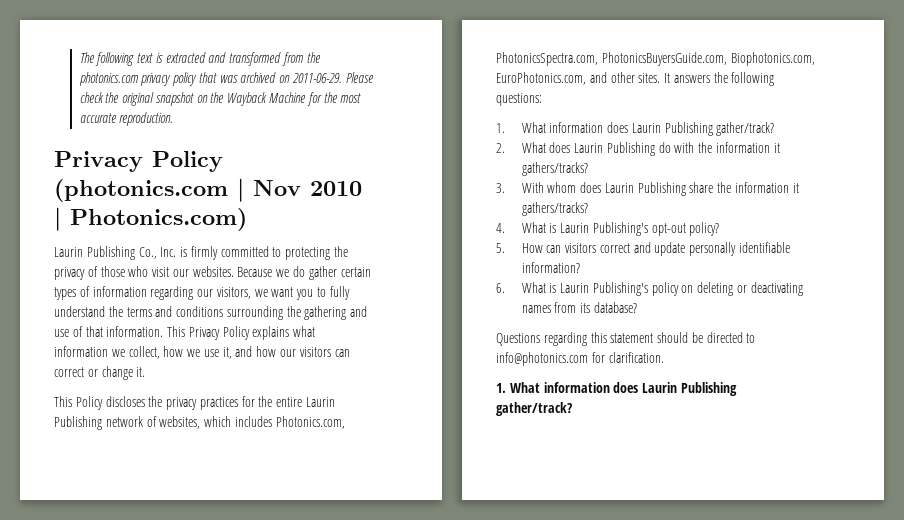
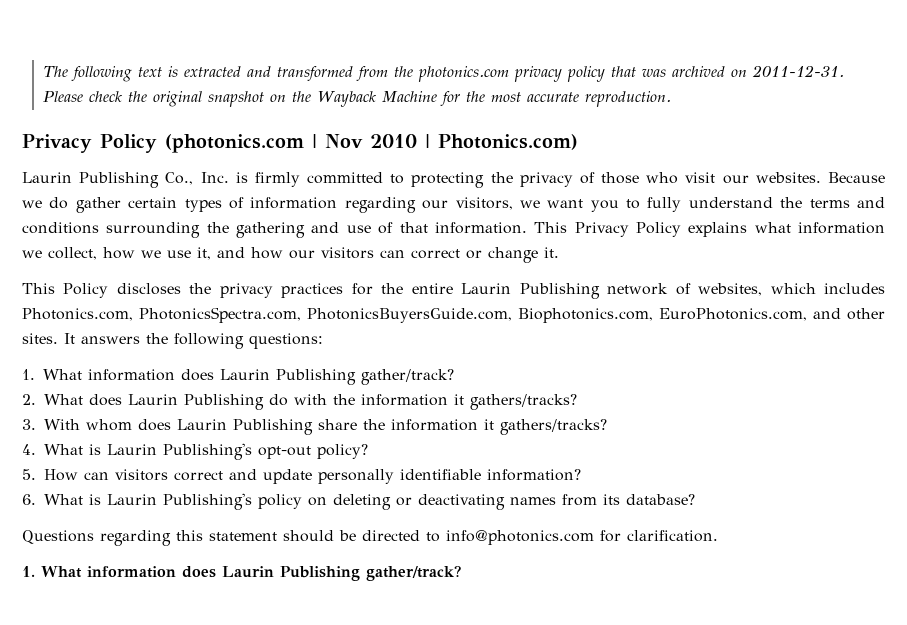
[292,73,343,83] 2011-06-29. -> [751,65,844,77] 2011-12-31.

